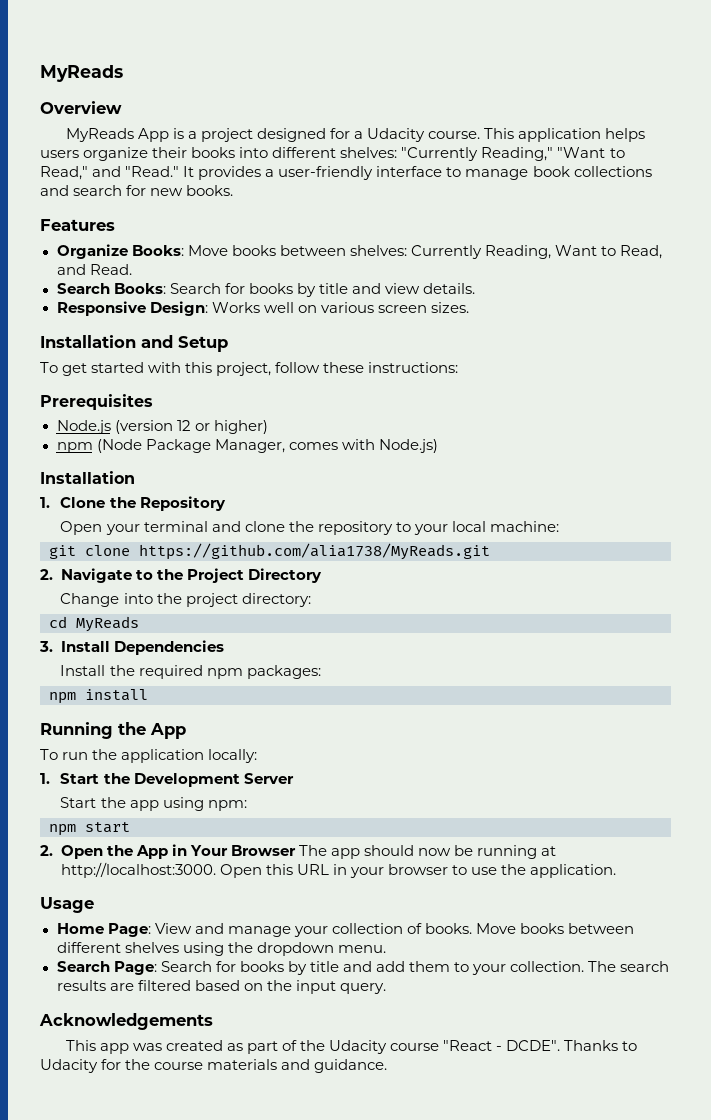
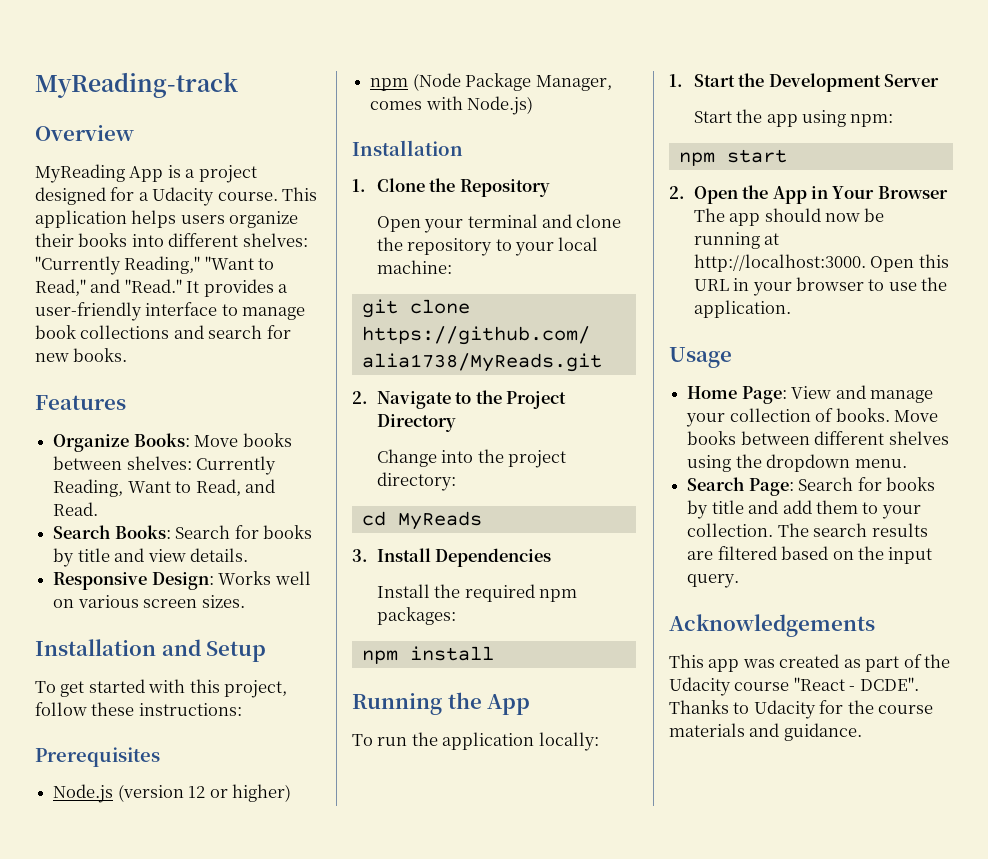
[40,65,123,82] MyReads -> [35,72,238,98] MyReading-track
[65,128,134,142] MyReads -> [35,164,125,183] MyReading

